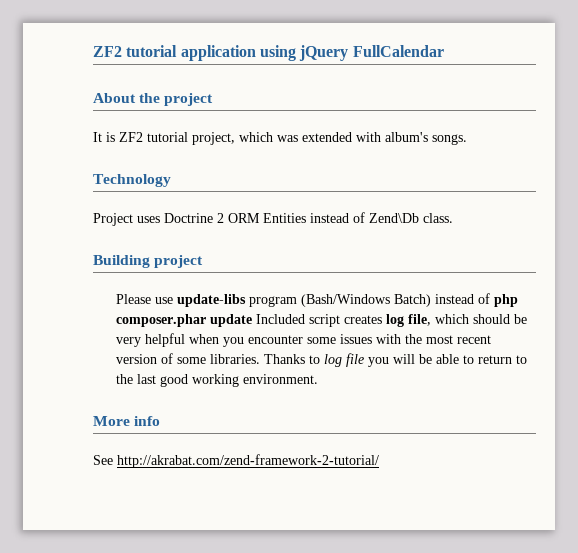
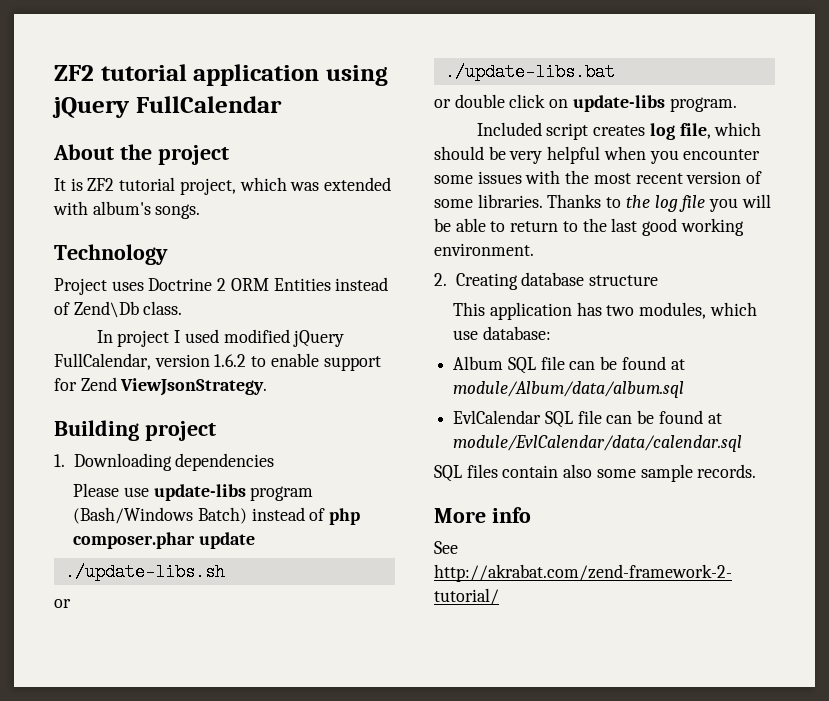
(453, 218) none -> [96,329,345,347] [54,353,381,371] [54,377,268,396] // In project I used modified jQuery FullCalendar, version 1.6.2 to enable support for Zend ViewJsonStrategy.
(204, 261) none -> [54,453,275,471] // 1. Downloading dependencies
(253, 320) none -> [64,563,225,581] [54,599,71,608] [444,63,615,81] [434,94,737,112] // ./update-libs.sh // or // ./update-libs.bat // or double click on update-libs program. //
(321, 359) none -> [625,195,650,208] the
(319, 379) none -> [434,272,659,290] [453,302,757,320] [453,326,552,340] [453,356,685,374] [453,381,685,398] [453,410,722,428] [453,435,743,452] [434,464,757,482] // 2. Creating database structure // This application has two modules, which use database: // Album SQL file can be found at module/Album/data/album.sql // EvlCalendar SQL file can be found at module/EvlCalendar/data/calendar.sql // SQL files contain also some sample records.

